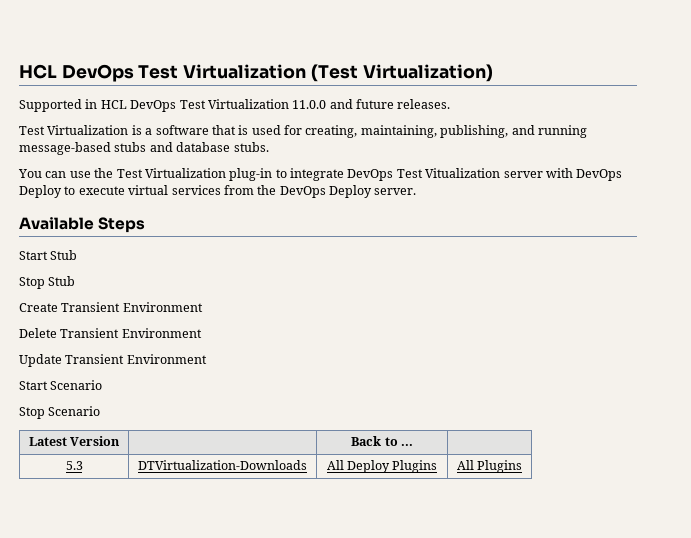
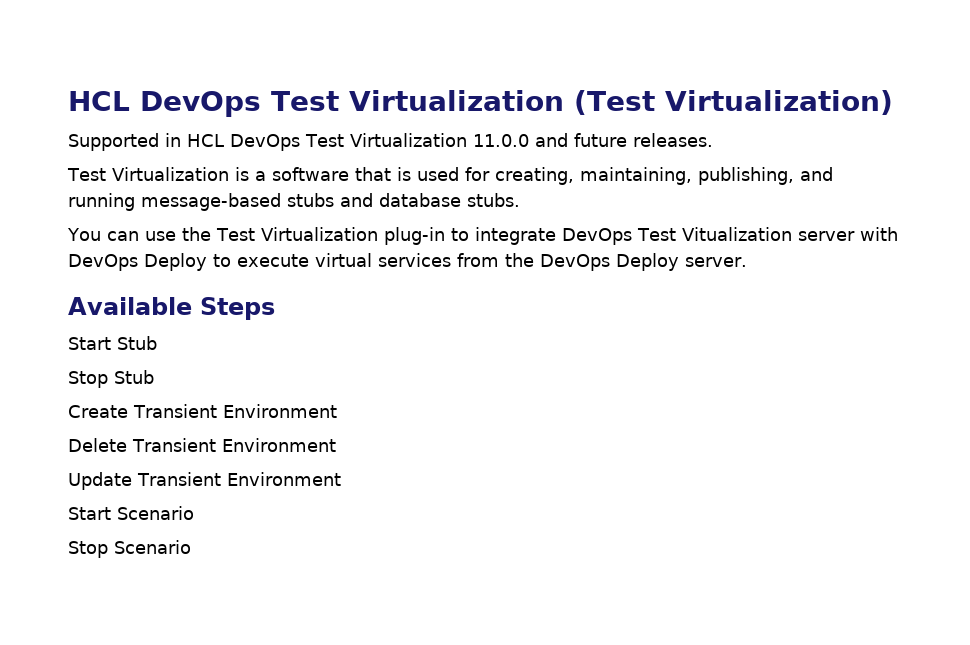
[28,436,121,446] [351,436,413,446] [65,461,83,470] [138,460,307,470] [326,460,438,473] [456,460,523,473] // Latest Version | | Back to ... | // 5.3 | DTVirtualization-Downloads | All Deploy Plugins | All Plugins -> (191, 547) none

